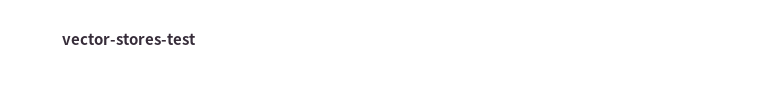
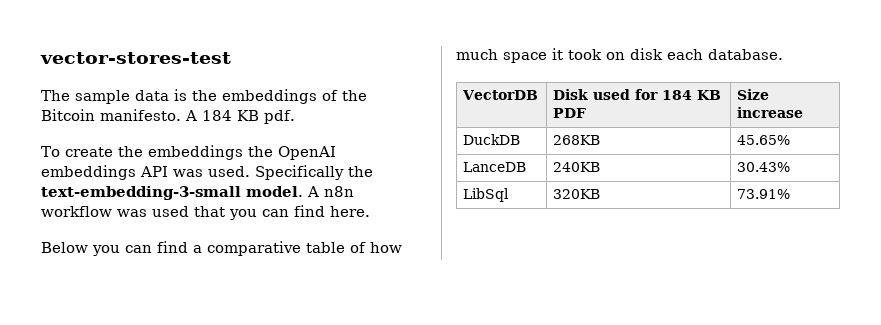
(196, 39) none -> [41,89,367,104] [41,109,295,124] [41,145,336,160] [41,165,373,180] [41,186,354,200] [41,205,370,220] [41,241,402,256] [456,48,783,63] [462,90,539,100] [553,89,722,100] [553,108,587,118] [737,89,770,100] [737,107,804,118] [463,134,521,145] [553,135,601,145] [737,135,791,145] [463,162,527,172] [553,162,601,172] [737,162,791,172] [463,188,510,202] [553,189,601,199] [737,189,791,199] // The sample data is the embeddings of the Bitcoin manifesto. A 184 KB pdf. // To create the embeddings the OpenAI embeddings API was used. Specifically the text-embedding-3-small model. A n8n workflow was used that you can find here. // Below you can find a comparative table of how much space it took on disk each database. // VectorDB | Disk used for 184 KB PDF | Size increase // DuckDB | 268KB | 45.65% // LanceDB | 240KB | 30.43% // LibSql | 320KB | 73.91%

